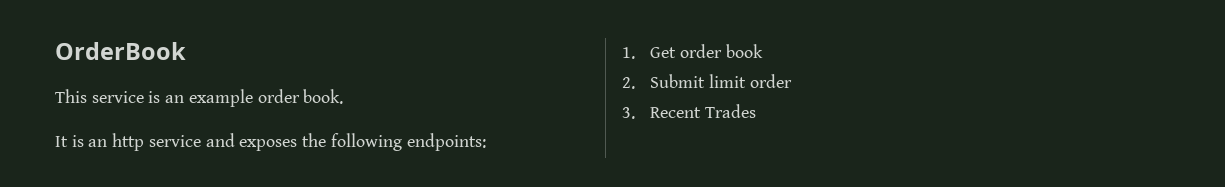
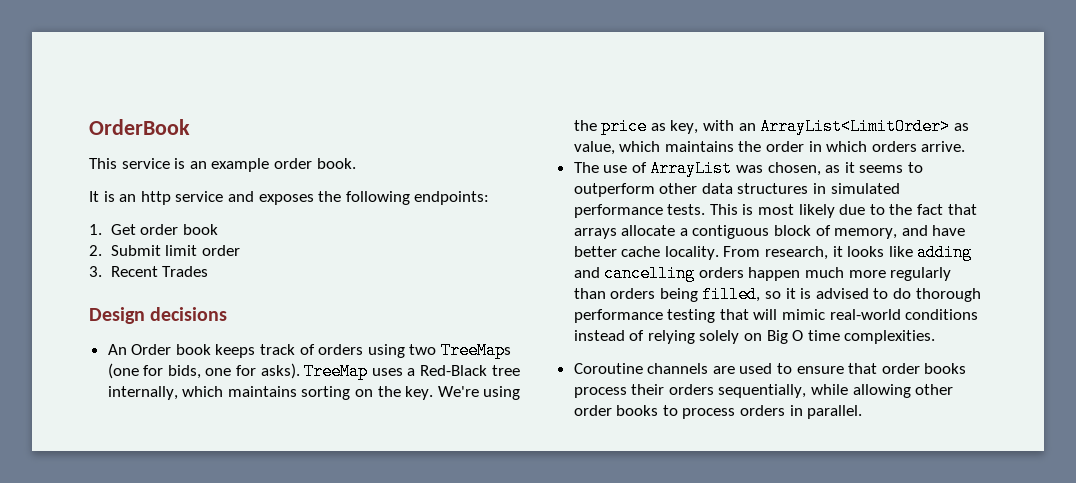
(756, 111) none -> [89,307,228,324] [107,342,512,359] [107,363,520,380] [107,386,521,400] [573,118,969,135] [573,141,966,155] [573,160,924,177] [573,183,900,197] [573,204,977,218] [573,225,966,239] [573,244,973,261] [573,265,952,282] [573,286,981,303] [573,309,979,323] [573,330,936,344] [573,363,967,374] [573,384,954,398] [573,405,863,419] // Design decisions // An Order book keeps track of orders using two TreeMaps (one for bids, one for asks). TreeMap uses a Red-Black tree internally, which maintains sorting on the key. We're using the price as key, with an ArrayList<LimitOrder> as value, which maintains the order in which orders arrive. // The use of ArrayList was chosen, as it seems to outperform other data structures in simulated performance tests. This is most likely due to the fact that arrays allocate a contiguous block of memory, and have better cache locality. From research, it looks like adding and cancelling orders happen much more regularly than orders being filled, so it is advised to do thorough performance testing that will mimic real-world conditions instead of relying solely on Big O time complexities. // Coroutine channels are used to ensure that order books process their orders sequentially, while allowing other order books to process orders in parallel.

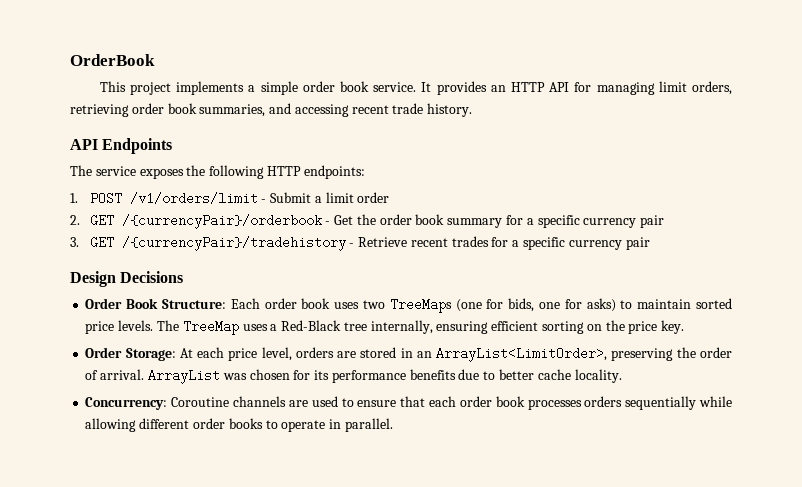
[121,158,356,172] [89,191,254,205] service is an example order book. // It is an http service and -> [129,81,733,95] [70,103,473,117] [70,138,173,154] [70,165,136,176] project implements a simple order book service. It provides an HTTP API for managing limit orders, retrieving order book summaries, and accessing recent trade history. // API Endpoints // The service
(410, 198) none -> [266,166,301,176] HTTP
[110,224,218,235] [89,245,240,256] [89,266,209,277] [89,307,228,324] [107,344,405,358] Get order book // 2. Submit limit order // 3. Recent Trades // Design decisions // An Order book keeps track of orders using -> [89,192,390,205] [70,214,665,229] [70,236,650,251] [70,271,184,287] [85,298,360,309] POST /v1/orders/limit - Submit a limit order // 2. GET /{currencyPair}/orderbook - Get the order book summary for a specific currency pair // 3. GET /{currencyPair}/tradehistory - Retrieve recent trades for a specific currency pair // Design Decisions // Order Book Structure: Each order book uses
[260,363,300,379] asks). -> [586,298,732,312] [85,320,179,334] asks) to maintain sorted price levels. The
[182,386,297,397] which maintains -> [436,321,539,334] ensuring efficient
(401, 391) none -> [628,321,658,334] price
[437,386,521,400] [573,118,969,135] [573,141,966,155] [573,160,924,177] [573,183,900,197] [573,204,977,218] [573,225,966,239] [573,244,973,261] [573,265,952,282] [573,286,981,303] [573,309,979,323] [573,330,936,344] We're using the price as key, with an ArrayList<LimitOrder> as value, which maintains the order in which orders arrive. // The use of ArrayList was chosen, as it seems to outperform other data structures in simulated performance tests. This is most likely due to the fact that arrays allocate a contiguous block of memory, and have better cache locality. From research, it looks like adding and cancelling orders happen much more regularly than orders being filled, so it is advised to do thorough performance testing that will mimic real-world conditions instead of relying solely on Big O time complexities. // -> [85,347,733,362] [85,369,622,384] [85,397,168,410] // Order Storage: At each price level, orders are stored in an ArrayList<LimitOrder>, preserving the order of arrival. ArrayList was chosen for its performance benefits due to better cache locality. // Concurrency:
[881,363,967,374] [573,384,807,398] order books process their orders sequentially, -> [429,396,697,410] each order book processes orders sequentially
[915,384,954,395] other -> [139,418,190,429] different
[682,405,786,419] process orders -> [281,420,326,432] operate

